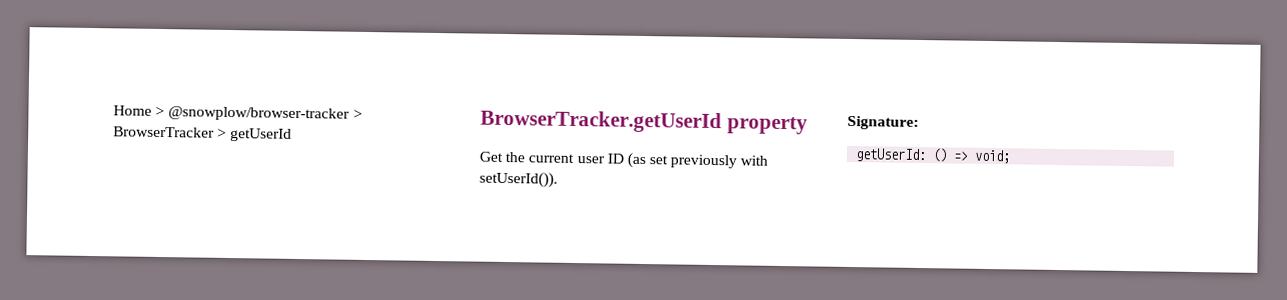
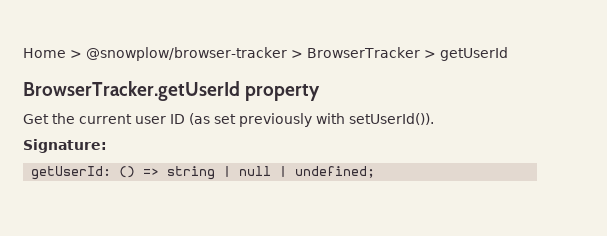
[974,149,1012,164] void; -> [167,166,376,180] string | null | undefined;

